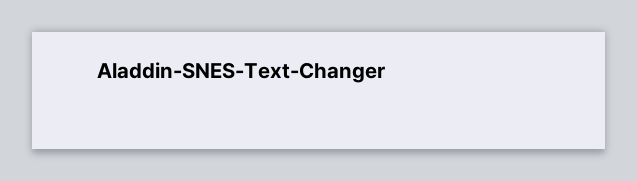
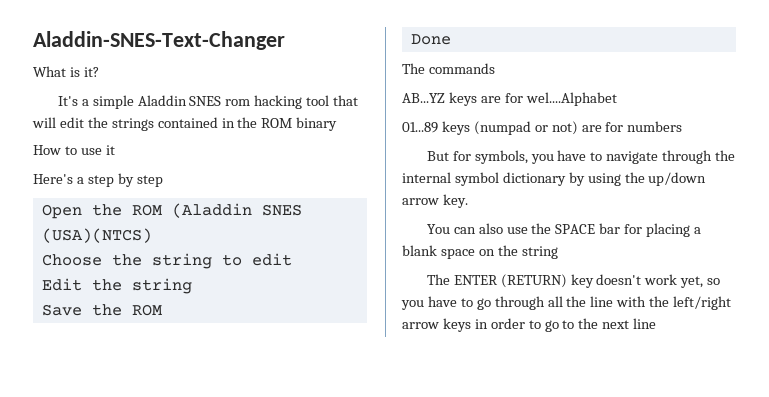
(385, 72) none -> [33,66,99,77] [57,95,359,109] [32,117,338,131] [33,145,115,155] [33,173,163,187] [41,203,302,219] [41,228,152,243] [41,253,292,269] [41,278,192,294] [41,304,162,316] [410,34,451,45] [402,63,495,74] [402,92,617,106] [402,121,683,135] [426,150,736,164] [402,172,707,186] [402,194,468,208] [426,223,702,237] [402,245,558,259] [426,274,721,288] [401,296,732,310] [402,318,657,332] // What is it? // It's a simple Aladdin SNES rom hacking tool that will edit the strings contained in the ROM binary // How to use it // Here's a step by step // Open the ROM (Aladdin SNES (USA)(NTCS) // Choose the string to edit // Edit the string // Save the ROM // Done // The commands // AB...YZ keys are for wel....Alphabet // 01...89 keys (numpad or not) are for numbers // But for symbols, you have to navigate through the internal symbol dictionary by using the up/down arrow key. // You can also use the SPACE bar for placing a blank space on the string // The ENTER (RETURN) key doesn't work yet, so you have to go through all the line with the left/right arrow keys in order to go to the next line

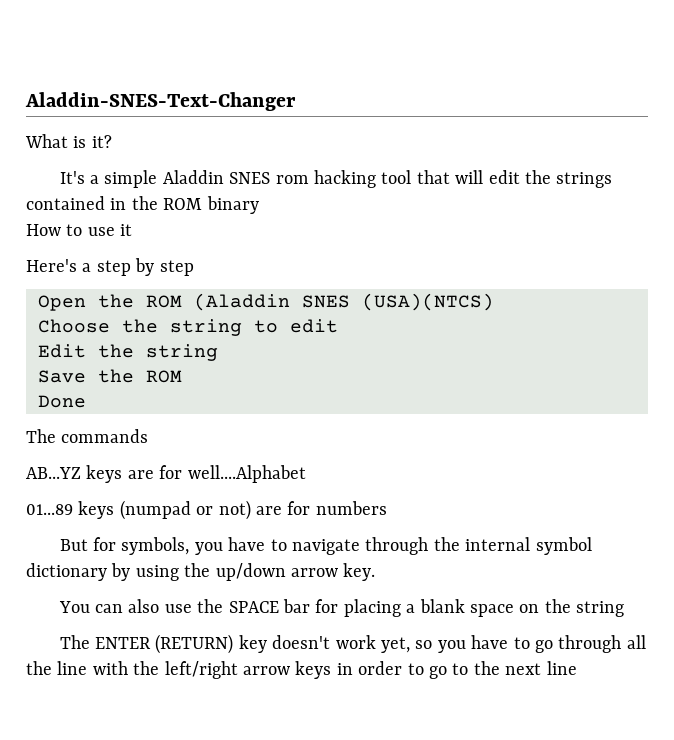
[525,92,617,106] wel....Alphabet -> [187,465,306,483] well....Alphabet

